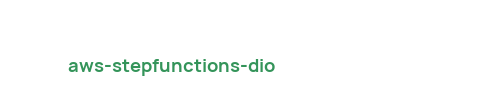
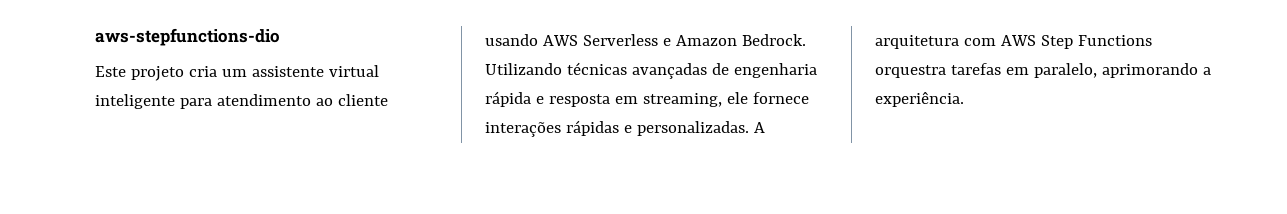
(275, 67) none -> [95,65,379,81] [95,94,388,109] [485,34,806,46] [485,62,817,79] [485,91,809,107] [485,120,765,137] [875,35,1152,49] [875,63,1211,78] [875,92,964,107] // Este projeto cria um assistente virtual inteligente para atendimento ao cliente usando AWS Serverless e Amazon Bedrock. Utilizando técnicas avançadas de engenharia rápida e resposta em streaming, ele fornece interações rápidas e personalizadas. A arquitetura com AWS Step Functions orquestra tarefas em paralelo, aprimorando a experiência.

